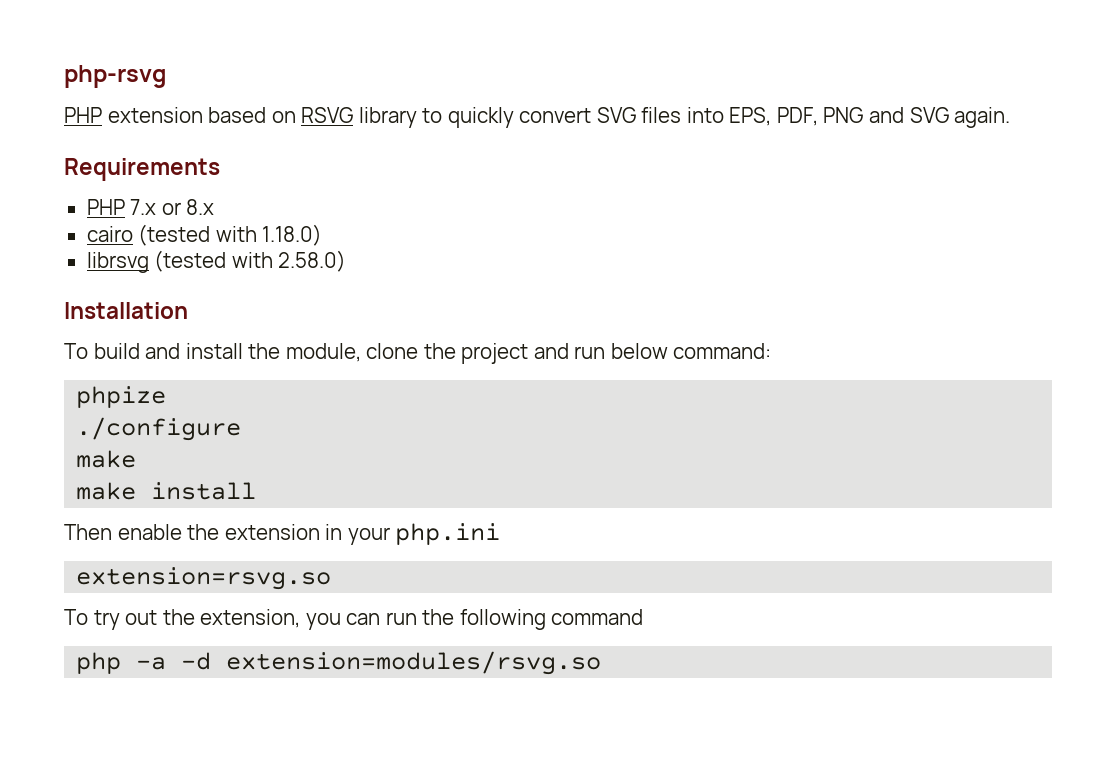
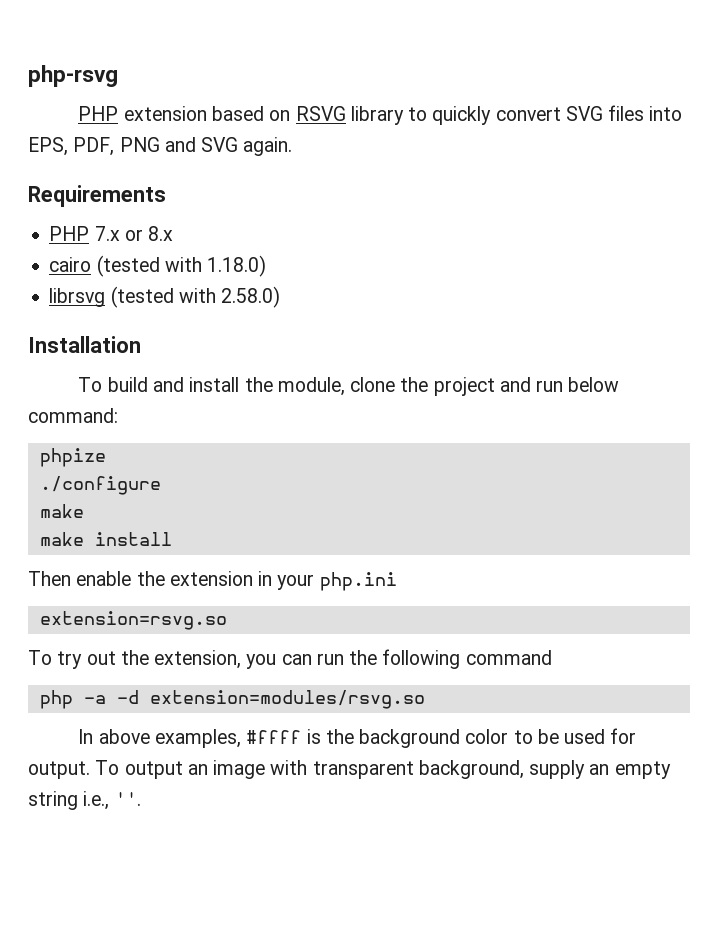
(602, 663) none -> [78,728,637,748] [28,760,671,779] [28,791,141,810] // In above examples, #ffff is the background color to be used for output. To output an image with transparent background, supply an empty string i.e., ''.

